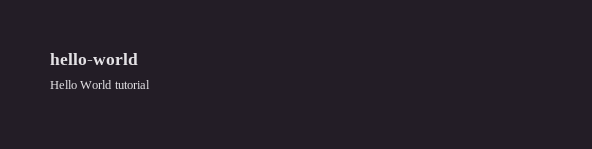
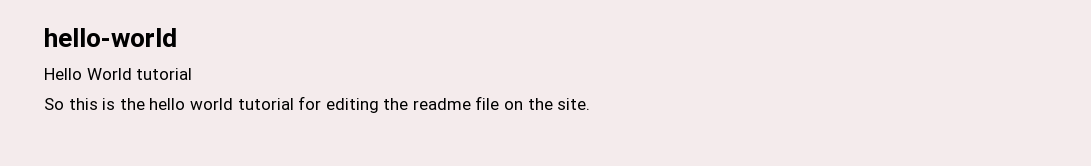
(150, 84) none -> [44,96,591,113] // So this is the hello world tutorial for editing the readme file on the site.

